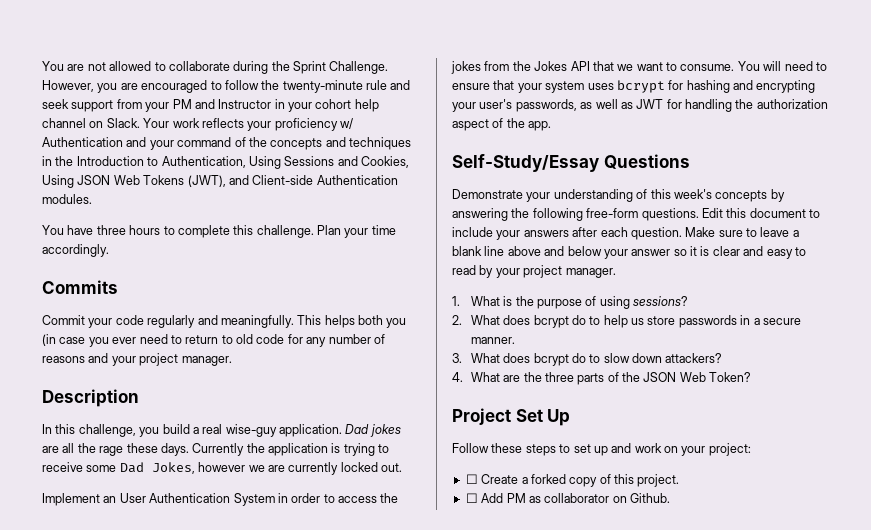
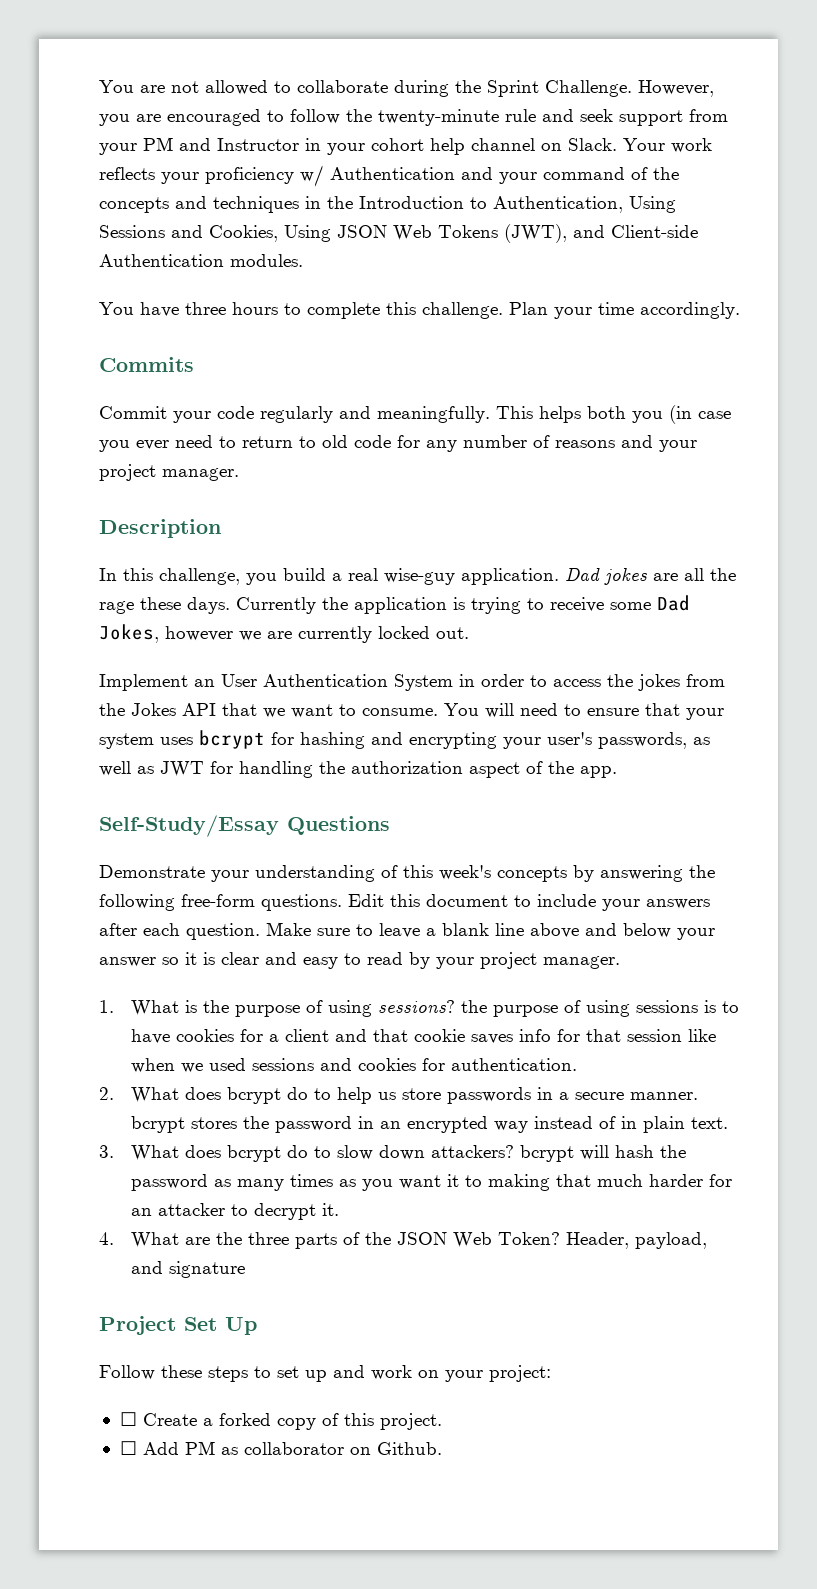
(689, 301) none -> [461,1000,740,1017] [131,1029,717,1044] [131,1058,578,1073] the purpose of using sessions is to have cookies for a client and that cookie saves info for that session like when we used sessions and cookies for authentication.
(515, 340) none -> [131,1116,729,1133] bcrypt stores the password in an encrypted way instead of in plain text.
(723, 358) none -> [520,1145,687,1162] [131,1174,733,1191] [131,1203,340,1220] bcrypt will hash the password as many times as you want it to making that much harder for an attacker to decrypt it.
(752, 377) none -> [566,1232,708,1249] [131,1261,246,1278] Header, payload, and signature

